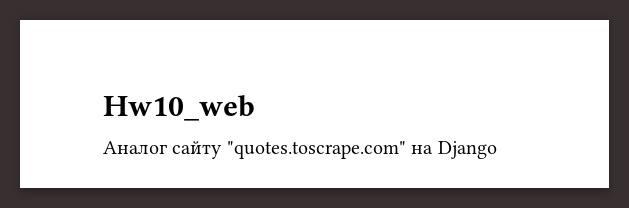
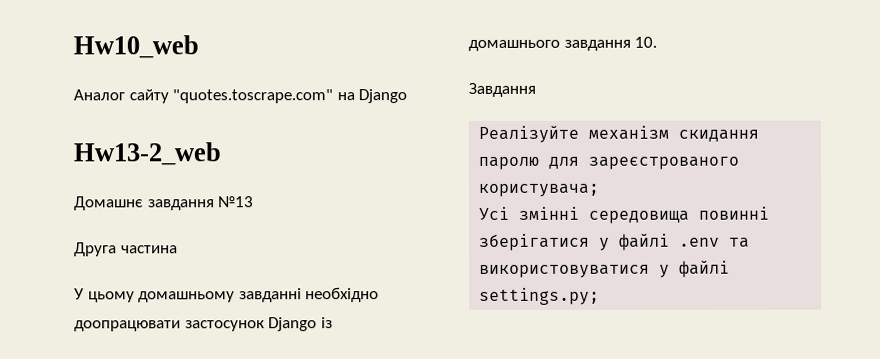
(497, 150) none -> [73,142,221,166] [74,196,255,211] [74,242,178,257] [74,287,380,303] [74,317,333,332] [468,36,658,51] [468,82,536,97] [478,125,760,143] [478,156,740,170] [479,183,601,197] [479,206,771,224] [479,233,751,251] [479,260,731,278] [479,287,601,305] // Hw13-2_web // Домашнє завдання №13 // Друга частина // У цьому домашньому завданні необхідно доопрацювати застосунок Django із домашнього завдання 10. // Завдання // Реалізуйте механізм скидання паролю для зареєстрованого користувача; // Усі змінні середовища повинні зберігатися у файлі .env та використовуватися у файлі settings.py;

